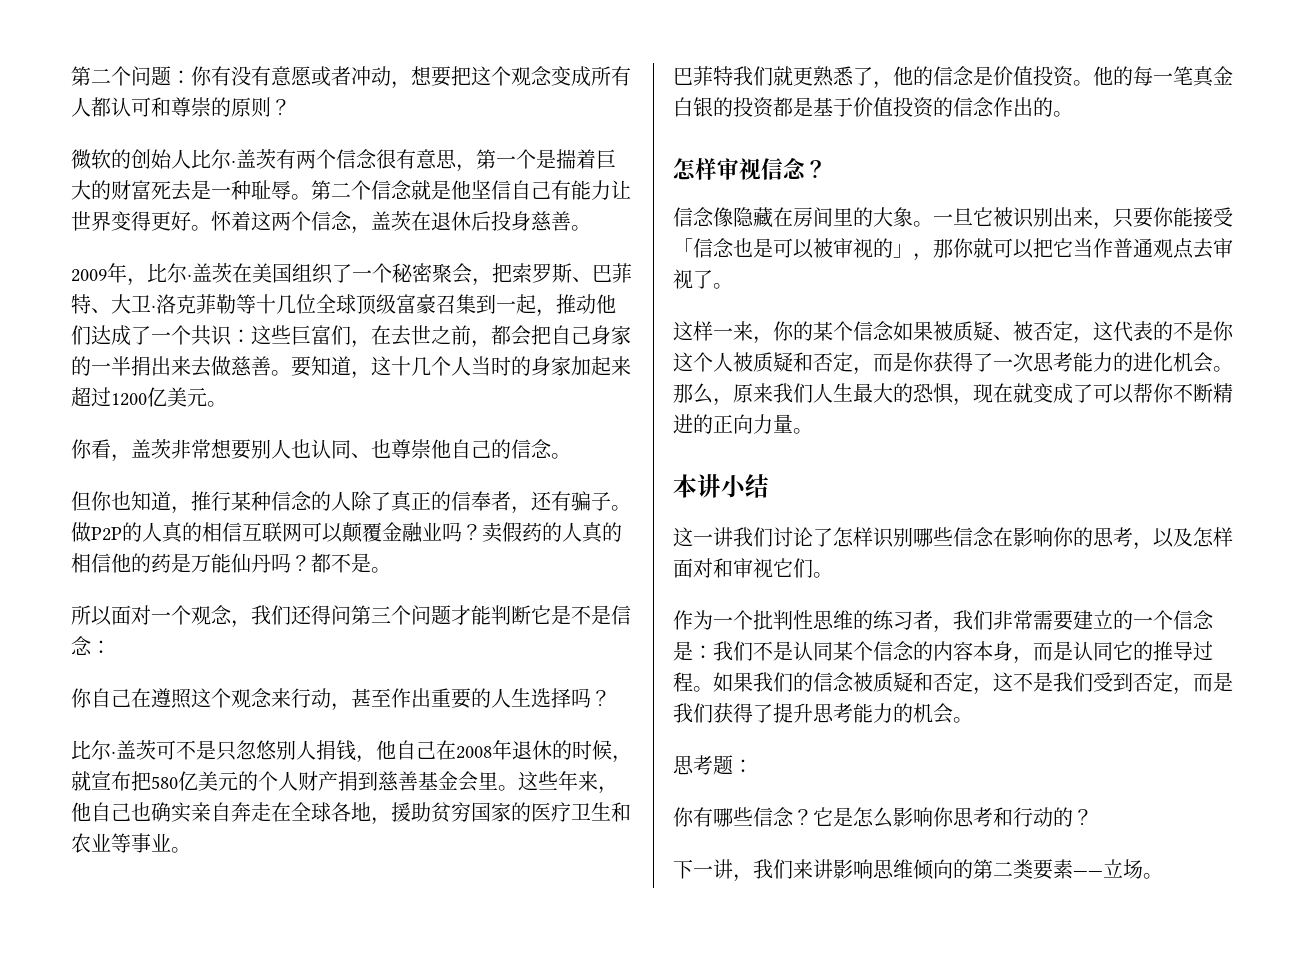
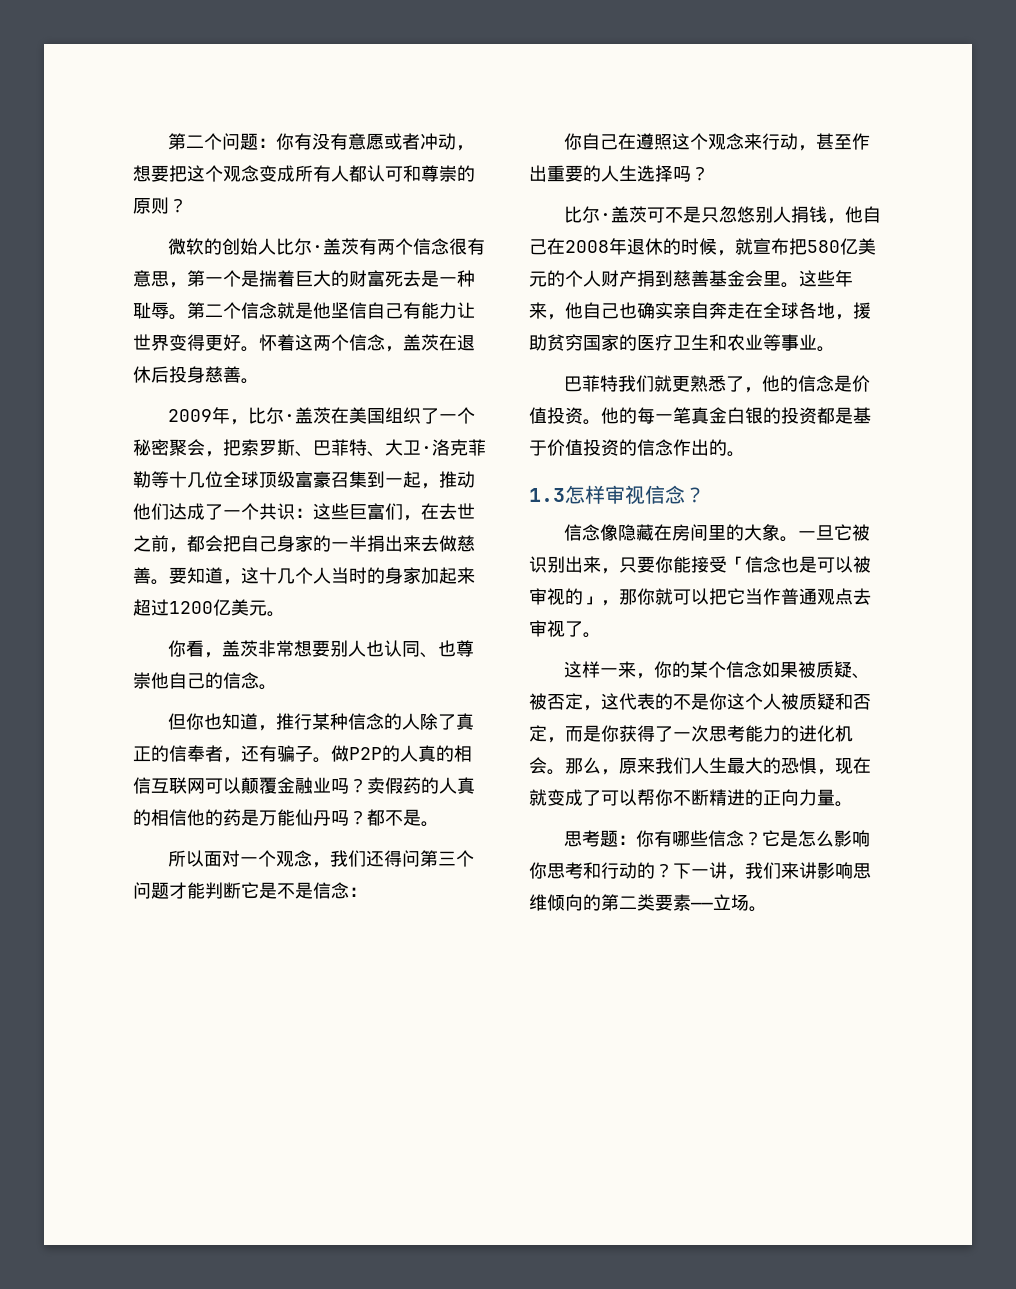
(1073, 114) none -> [529,488,565,502] 1.3
[673,474,769,498] [673,527,1233,550] [673,558,833,578] [673,610,1214,633] [673,641,1213,664] [673,672,1233,695] [673,703,973,724] // 本讲小结 // 这一讲我们讨论了怎样识别哪些信念在影响你的思考，以及怎样面对和审视它们。 // 作为一个批判性思维的练习者，我们非常需要建立的一个信念是：我们不是认同某个信念的内容本身，而是认同它的推导过程。如果我们的信念被质疑和否定，这不是我们受到否定，而是我们获得了提升思考能力的机会。 -> (853, 804) none
(753, 766) // -> (636, 840) none
(1093, 817) // -> (673, 870) none

